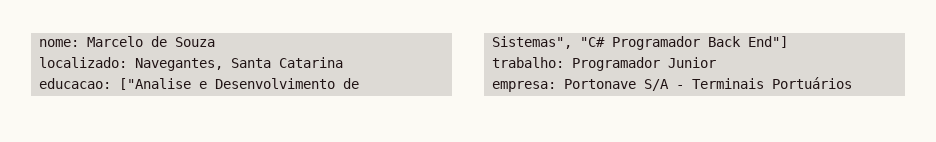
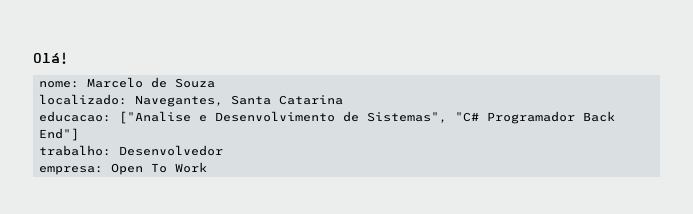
(39, 43) none -> [33,52,68,64] Olá! //
[572,57,717,71] Programador Junior -> [119,145,224,156] Desenvolvedor
[564,77,853,91] Portonave S/A - Terminais Portuários -> [111,162,208,175] Open To Work

